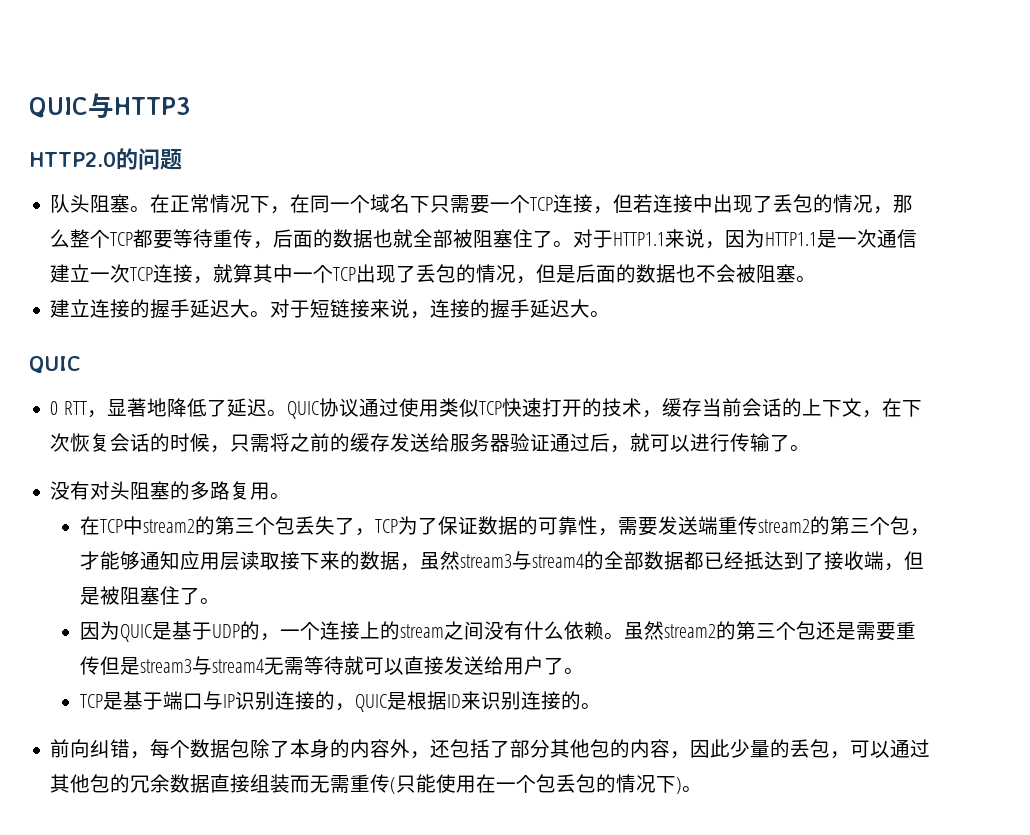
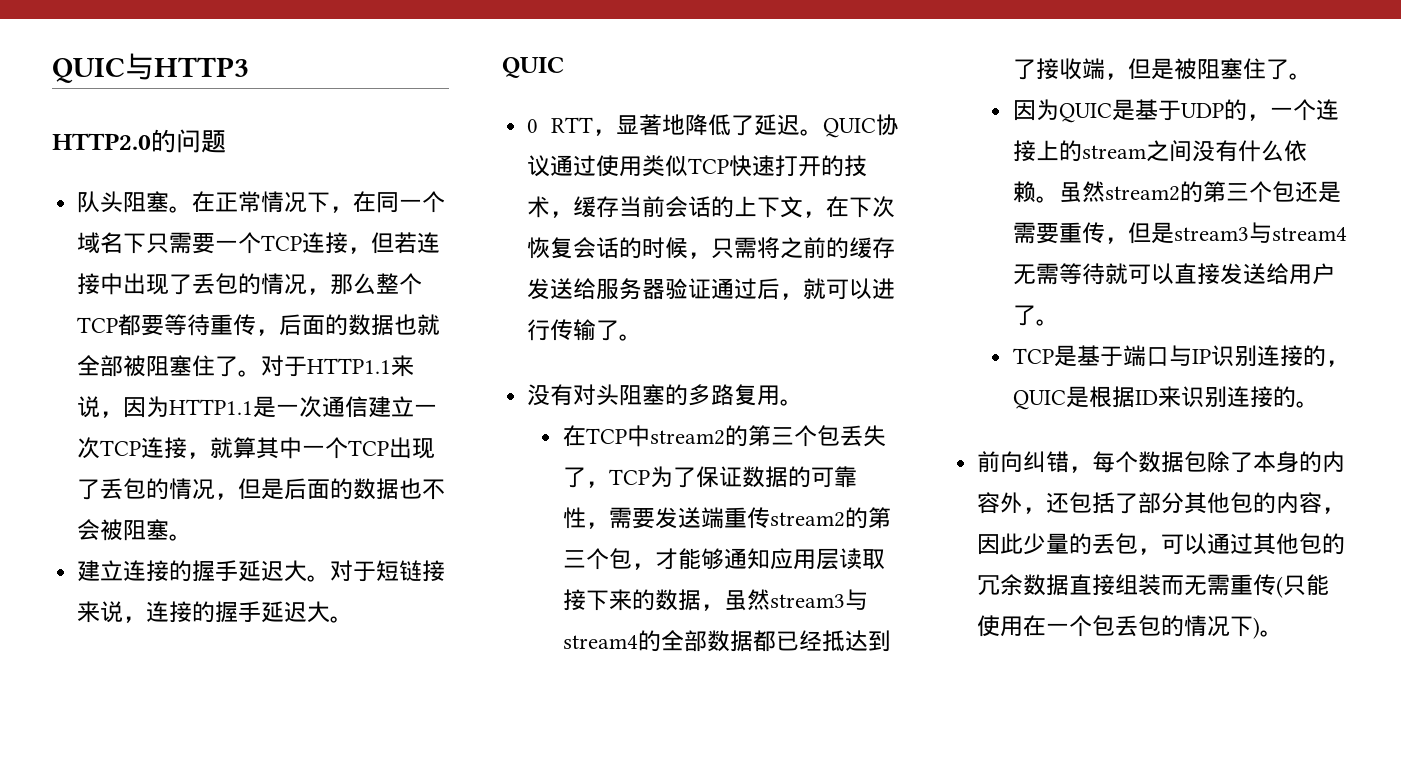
(100, 665) none -> [1104,237,1128,244] ，

